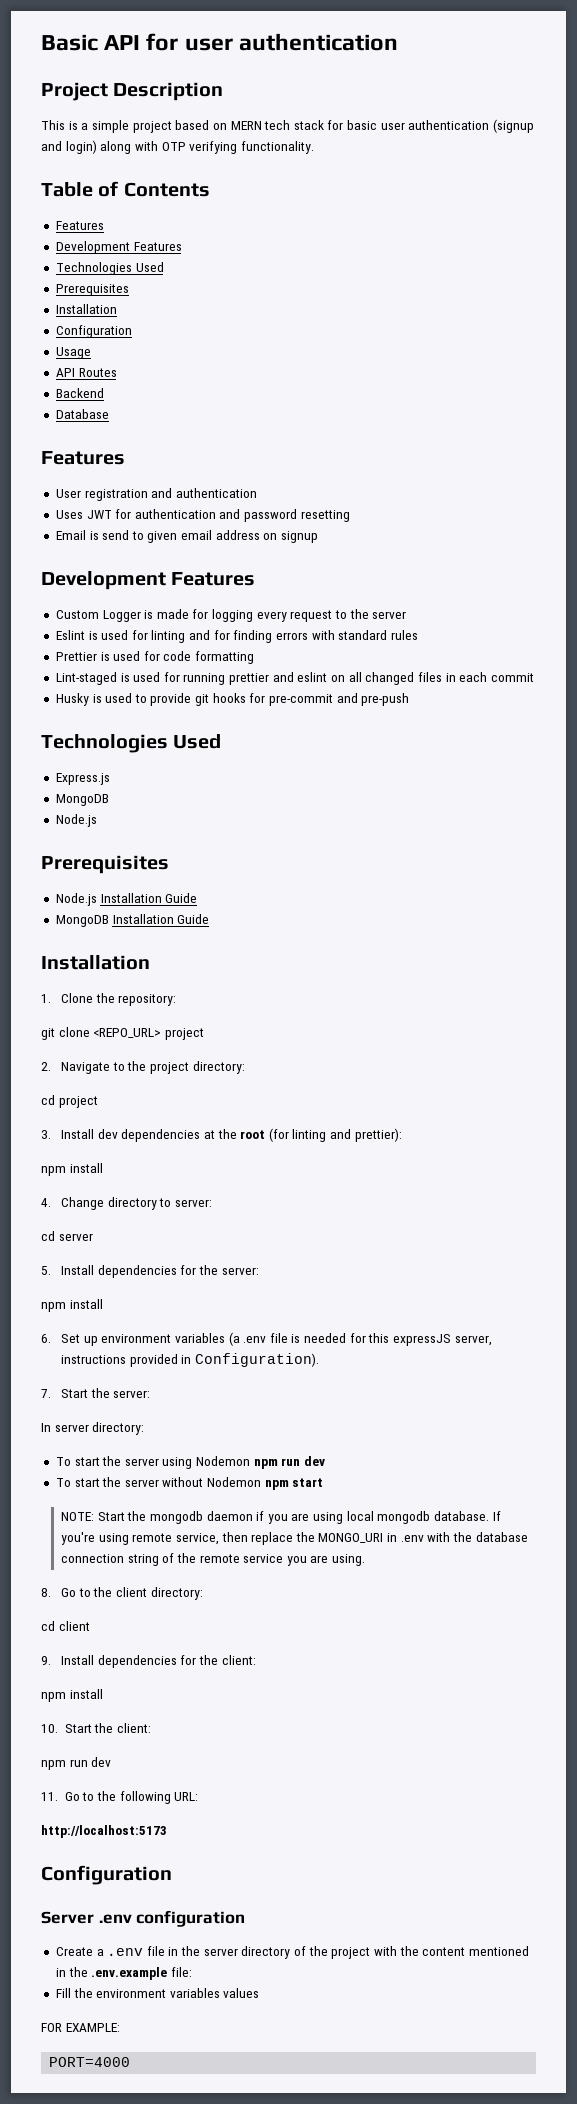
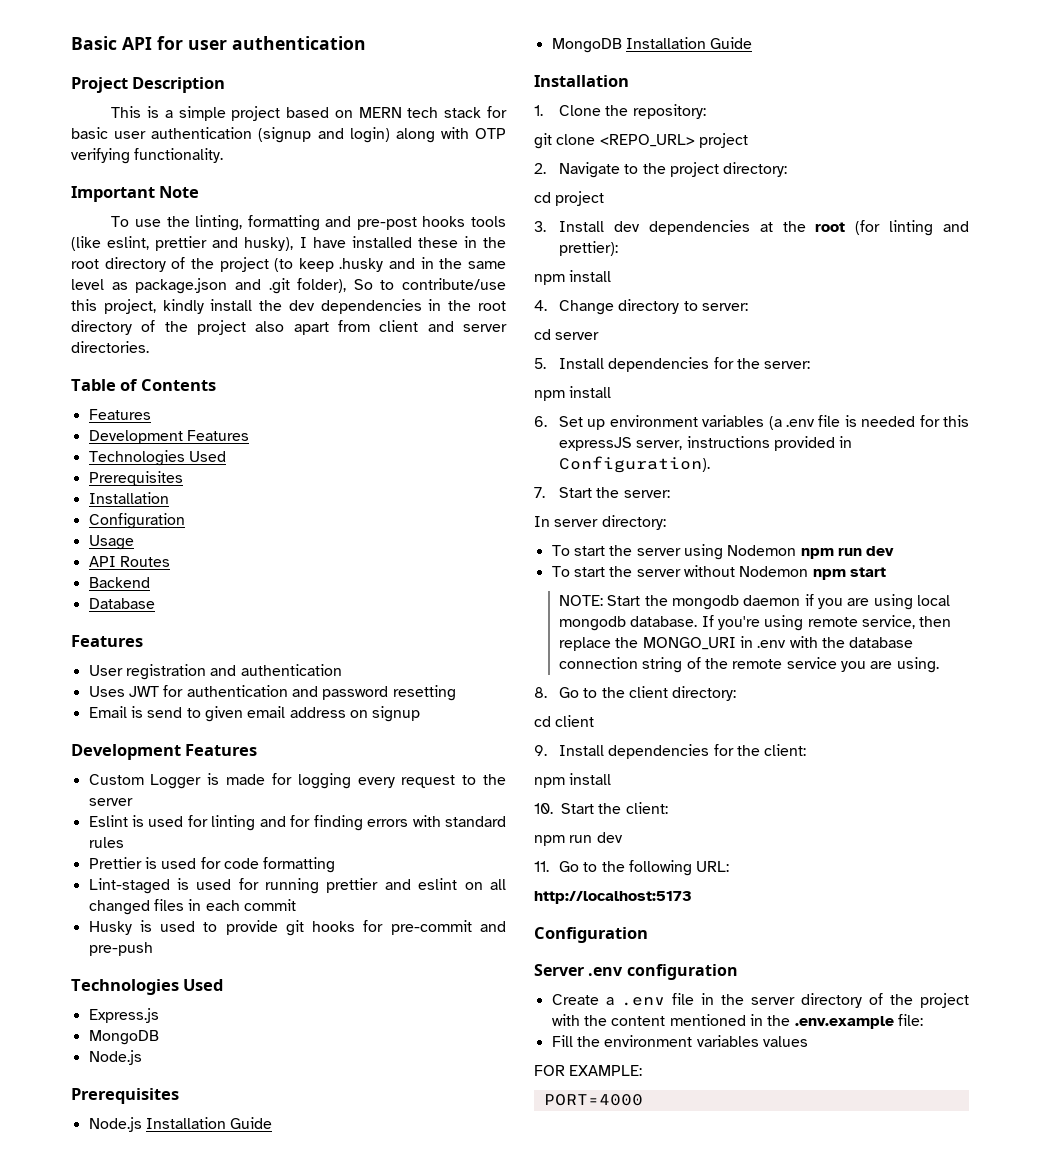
(314, 147) none -> [71,186,200,202] [111,215,507,231] [71,236,507,251] [71,257,506,272] [71,278,506,294] [71,299,506,314] [71,320,507,335] [71,341,149,353] // Important Note // To use the linting, formatting and pre-post hooks tools (like eslint, prettier and husky), I have installed these in the root directory of the project (to keep .husky and in the same level as package.json and .git folder), So to contribute/use this project, kindly install the dev dependencies in the root directory of the project also apart from client and server directories.

